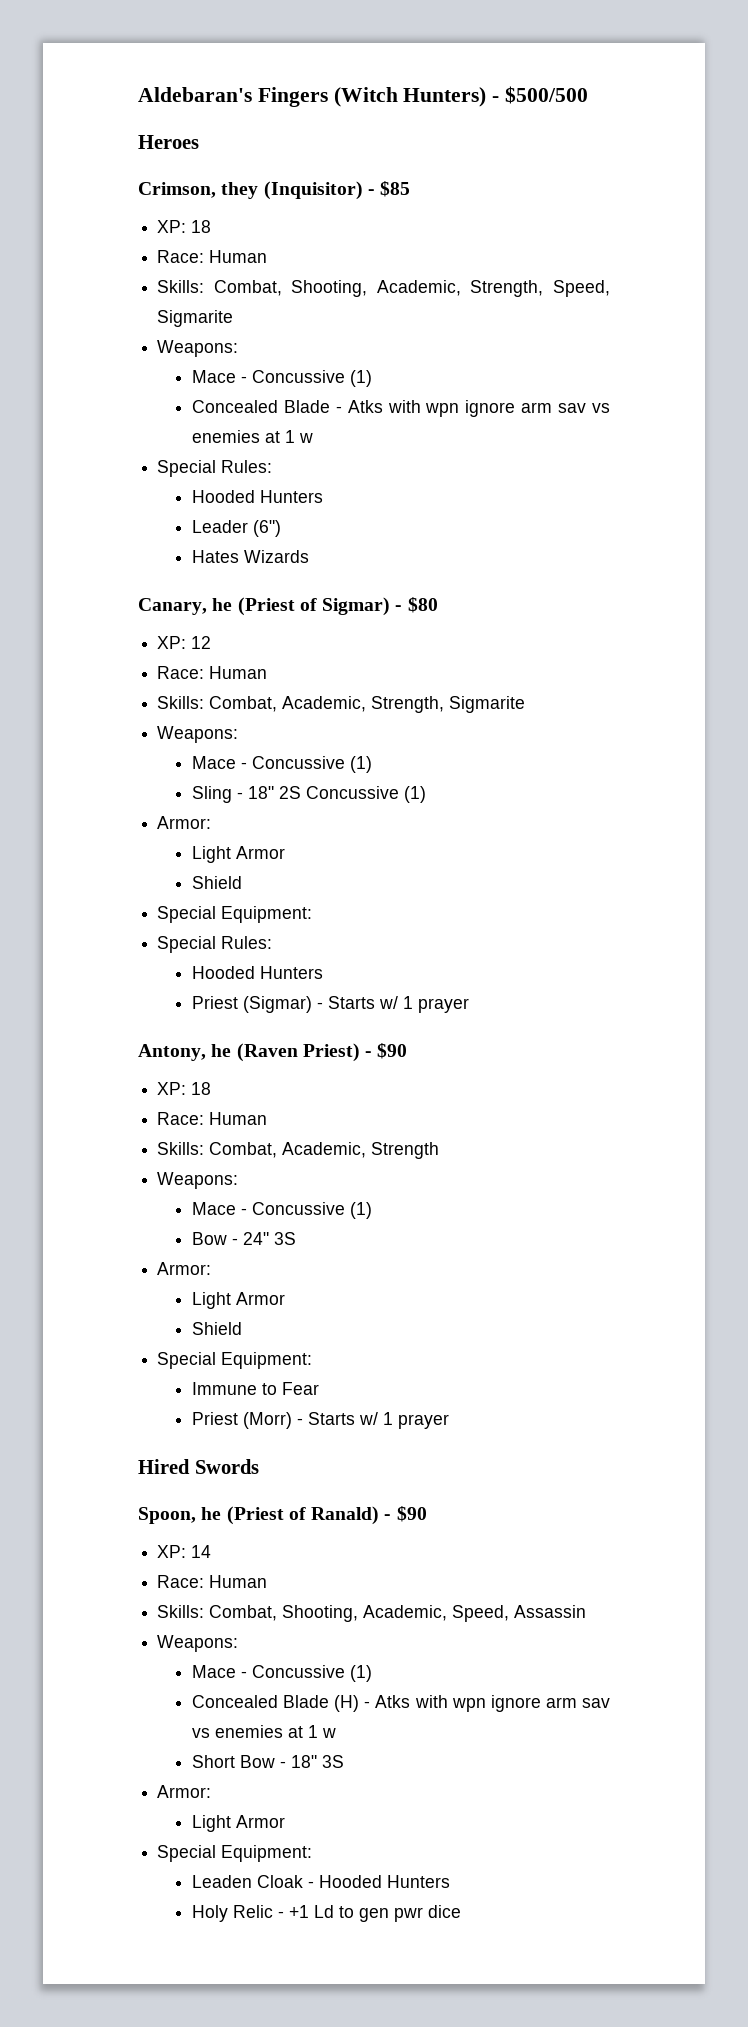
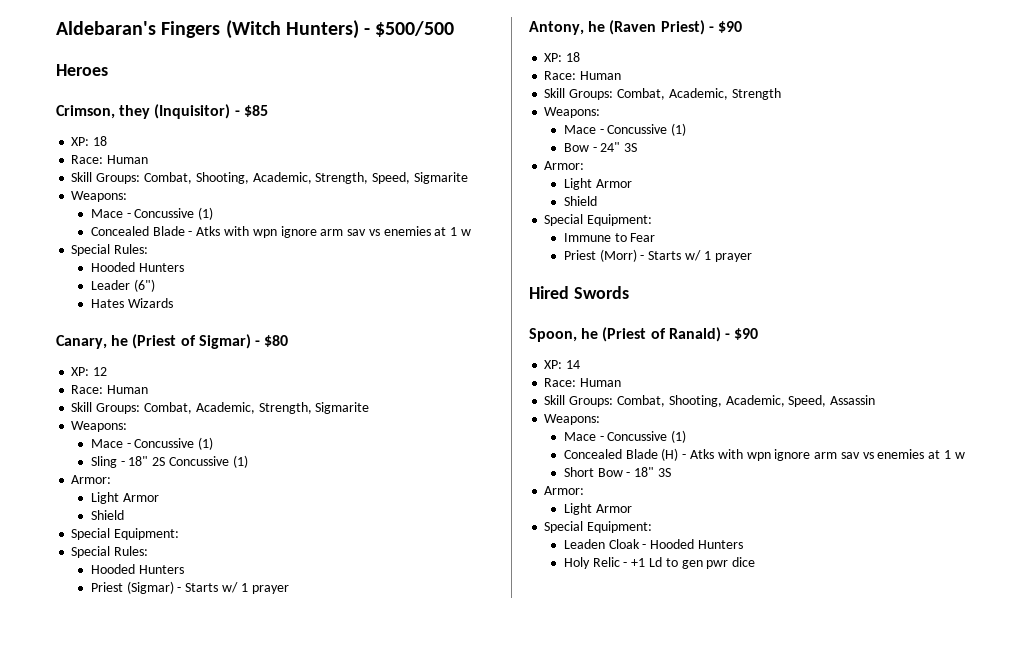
[157,280,205,293] Skills: -> [71,172,141,184] Skill Groups:
[157,696,205,709] Skills: -> [71,402,141,414] Skill Groups:
[157,1142,205,1155] Skills: -> [544,88,614,100] Skill Groups:
[157,1605,205,1618] Skills: -> [544,395,614,407] Skill Groups:

